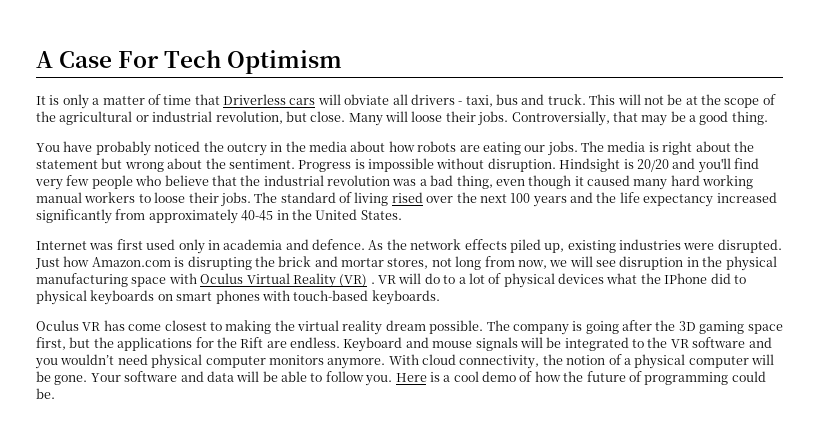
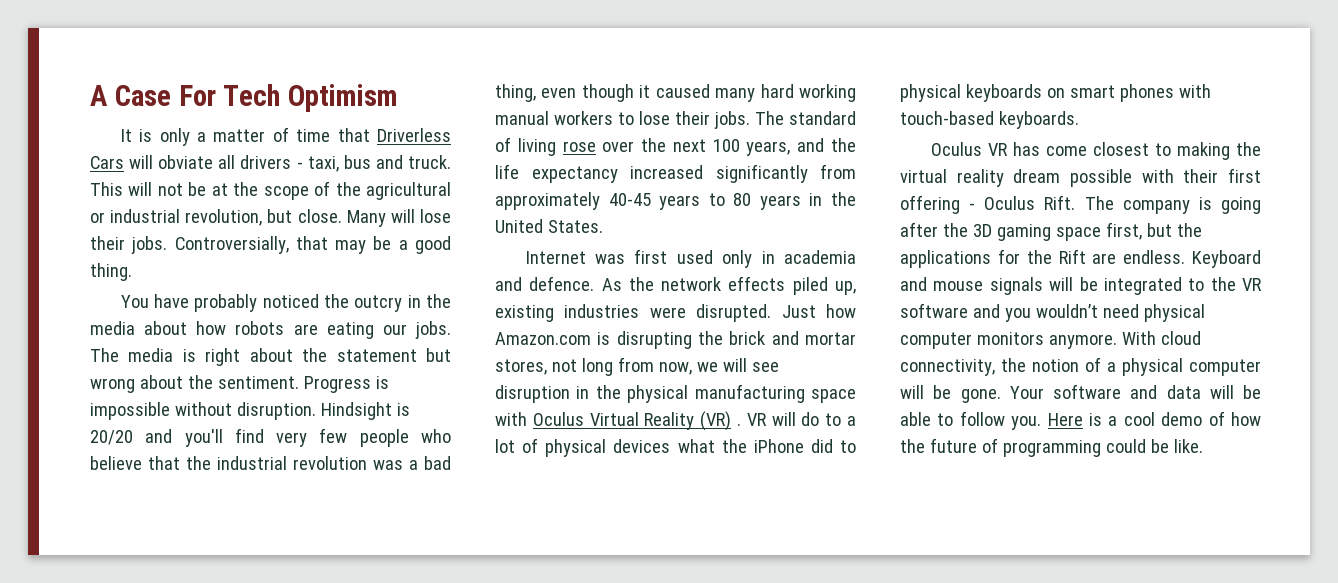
[289,98,316,105] cars -> [90,156,124,169] Cars
[411,111,443,122] loose -> [419,209,451,223] lose
[154,192,186,203] loose -> [639,111,670,125] lose
[391,192,423,203] rised -> [562,141,596,152] rose
[532,196,567,207] years -> [746,141,791,156] years,
(274, 215) none -> [659,193,801,210] years to 80 years
[664,273,708,284] IPhone -> [753,439,804,453] iPhone
[429,320,484,334] possible. -> [1070,168,1261,187] [900,195,1076,214] possible with their first offering - Oculus Rift.
[36,388,55,399] be. -> [1150,439,1203,453] be like.

